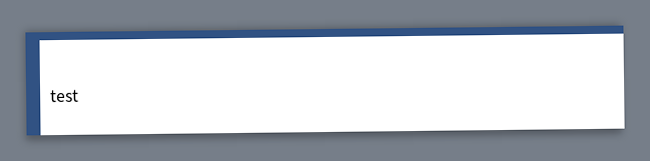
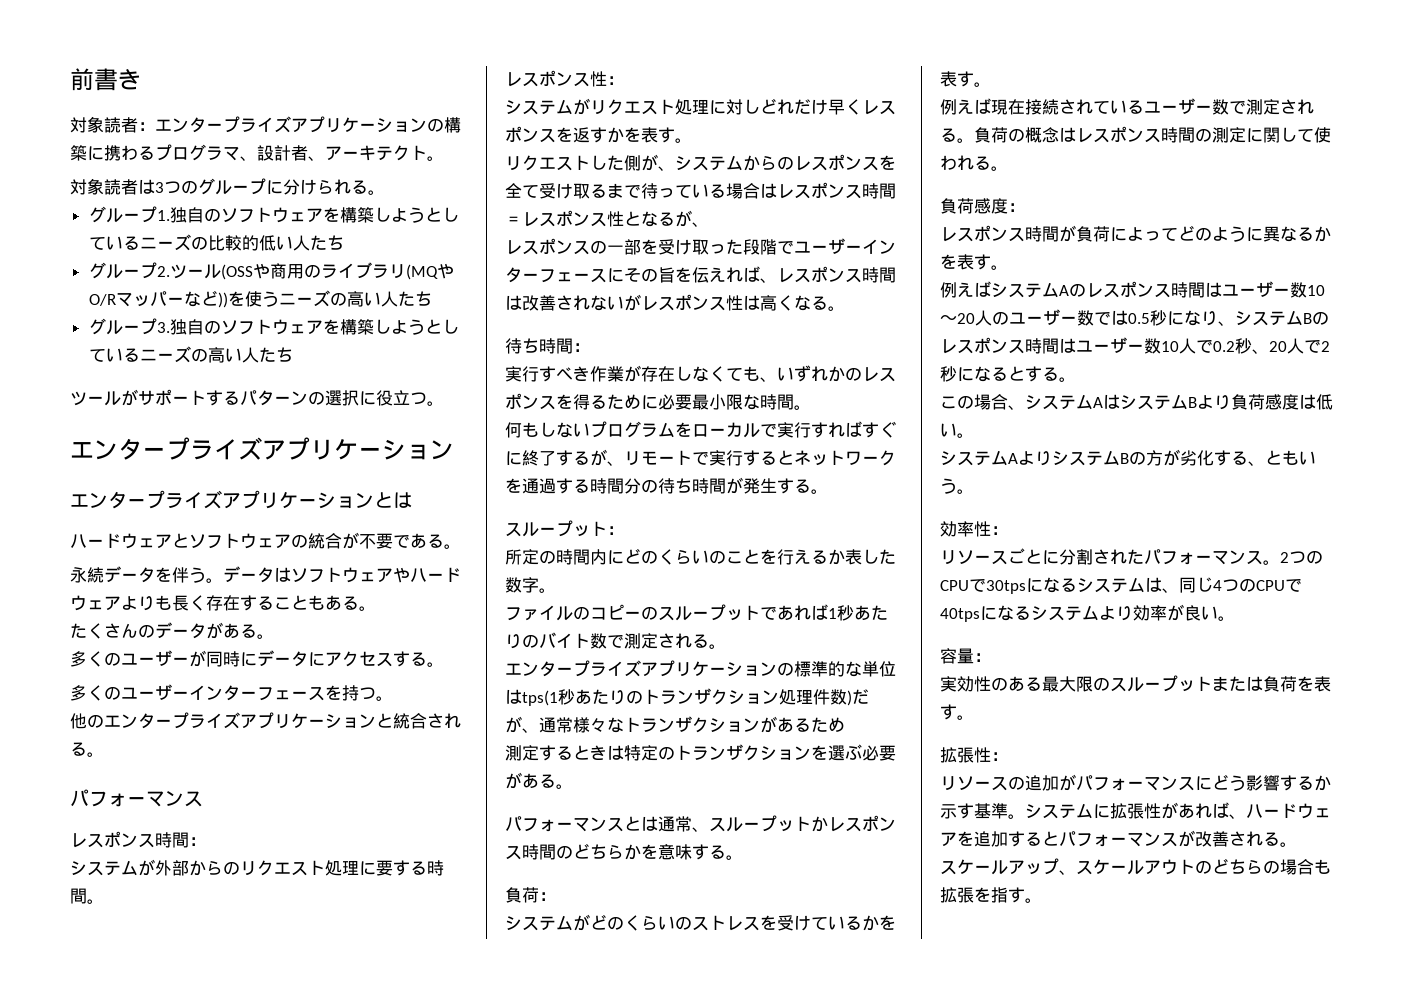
[50,89,79,103] test -> [70,68,142,91] [70,116,461,133] [70,144,444,161] [70,178,385,195] [88,206,459,223] [88,234,344,251] [88,262,454,280] [88,290,432,308] [88,318,459,335] [88,346,293,363] [70,389,444,406] [70,437,454,460] [70,490,412,509] [70,532,461,549] [70,566,461,583] [70,595,376,611] [70,622,274,639] [70,650,444,667] [70,684,393,701] [70,712,461,729] [70,742,104,757] [70,789,203,807] [70,831,206,848] [70,859,444,876] [70,888,104,904] [505,70,624,87] [505,98,896,115] [505,126,692,143] [505,154,896,171] [505,182,896,199] [505,210,709,227] [505,238,896,255] [505,266,896,283] [505,294,845,311] [505,338,590,354] [505,365,896,382] [505,393,811,410] [505,421,896,438] [505,449,896,466] [505,477,828,494] [505,520,624,537] [505,548,896,565] [505,577,556,593] [505,604,888,621] [505,632,726,649] [505,660,896,677] [505,688,869,706] [505,716,845,733] [505,744,896,761] [505,772,573,789] [505,815,896,832] [505,843,743,860] [505,887,556,903] [505,914,896,931] [940,71,991,87] [940,98,1314,115] [940,126,1331,143] [940,155,1008,171] [940,198,1025,214] [940,225,1331,242] [940,254,1008,270] [940,281,1325,298] [940,309,1329,326] [940,337,1330,354] [940,366,1076,382] [940,394,1333,410] [940,423,974,438] [940,449,1316,466] [940,478,974,494] [940,521,1008,537] [940,548,1323,565] [940,577,1302,594] [940,604,1235,622] [940,648,991,664] [940,675,1331,692] [940,704,974,720] [940,747,1008,763] [940,774,1331,791] [940,802,1331,819] [940,830,1297,847] [940,858,1331,875] [940,887,1042,903] 前書き // 対象読者：エンタープライズアプリケーションの構築に携わるプログラマ、設計者、アーキテクト。 // 対象読者は3つのグループに分けられる。 // グループ1.独自のソフトウェアを構築しようとしているニーズの比較的低い人たち // グループ2.ツール(OSSや商用のライブラリ(MQやO/Rマッパーなど))を使うニーズの高い人たち // グループ3.独自のソフトウェアを構築しようとしているニーズの高い人たち // ツールがサポートするパターンの選択に役立つ。 // エンタープライズアプリケーション // エンタープライズアプリケーションとは // ハードウェアとソフトウェアの統合が不要である。 // 永続データを伴う。データはソフトウェアやハードウェアよりも長く存在することもある。 // たくさんのデータがある。 // 多くのユーザーが同時にデータにアクセスする。 // 多くのユーザーインターフェースを持つ。 // 他のエンタープライズアプリケーションと統合される。 // パフォーマンス // レスポンス時間： // システムが外部からのリクエスト処理に要する時間。 // レスポンス性： // システムがリクエスト処理に対しどれだけ早くレスポンスを返すかを表す。 // リクエストした側が、システムからのレスポンスを全て受け取るまで待っている場合はレスポンス時間＝レスポンス性となるが、 // レスポンスの一部を受け取った段階でユーザーインターフェースにその旨を伝えれば、レスポンス時間は改善されないがレスポンス性は高くなる。 // 待ち時間： // 実行すべき作業が存在しなくても、いずれかのレスポンスを得るために必要最小限な時間。 // 何もしないプログラムをローカルで実行すればすぐに終了するが、リモートで実行するとネットワークを通過する時間分の待ち時間が発生する。 // スループット： // 所定の時間内にどのくらいのことを行えるか表した数字。 // ファイルのコピーのスループットであれば1秒あたりのバイト数で測定される。 // エンタープライズアプリケーションの標準的な単位はtps(1秒あたりのトランザクション処理件数)だが、通常様々なトランザクションがあるため // 測定するときは特定のトランザクションを選ぶ必要がある。 // パフォーマンスとは通常、スループットかレスポンス時間のどちらかを意味する。 // 負荷： // システムがどのくらいのストレスを受けているかを表す。 // 例えば現在接続されているユーザー数で測定される。負荷の概念はレスポンス時間の測定に関して使われる。 // 負荷感度： // レスポンス時間が負荷によってどのように異なるかを表す。 // 例えばシステムAのレスポンス時間はユーザー数10〜20人のユーザー数では0.5秒になり、システムBのレスポンス時間はユーザー数10人で0.2秒、20人で2秒になるとする。 // この場合、システムAはシステムBより負荷感度は低い。 // システムAよりシステムBの方が劣化する、ともいう。 // 効率性： // リソースごとに分割されたパフォーマンス。2つのCPUで30tpsになるシステムは、同じ4つのCPUで40tpsになるシステムより効率が良い。 // 容量： // 実効性のある最大限のスループットまたは負荷を表す。 // 拡張性： // リソースの追加がパフォーマンスにどう影響するか示す基準。システムに拡張性があれば、ハードウェアを追加するとパフォーマンスが改善される。 // スケールアップ、スケールアウトのどちらの場合も拡張を指す。

